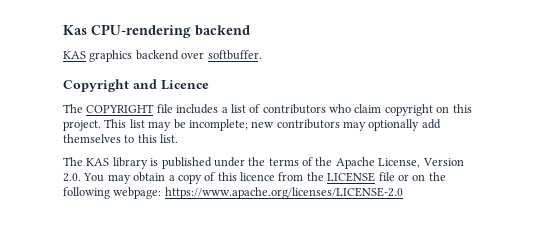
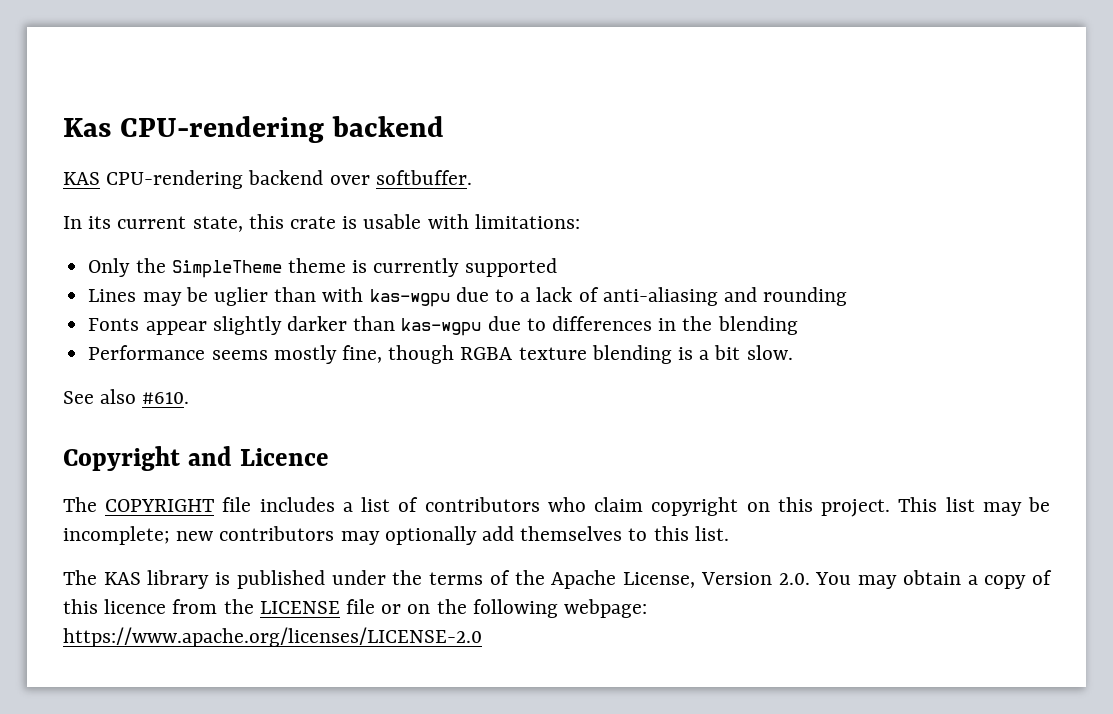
[89,50,133,62] graphics -> [106,170,244,189] CPU-rendering
(262, 55) none -> [63,214,580,232] [88,258,557,278] [88,287,848,307] [88,316,798,336] [88,345,793,364] [63,389,190,404] // In its current state, this crate is usable with limitations: // Only the SimpleTheme theme is currently supported // Lines may be uglier than with kas-wgpu due to a lack of anti-aliasing and rounding // Fonts appear slightly darker than kas-wgpu due to differences in the blending // Performance seems mostly fine, though RGBA texture blending is a bit slow. // See also #610.

